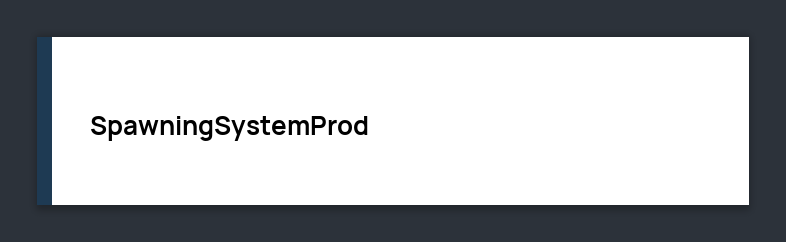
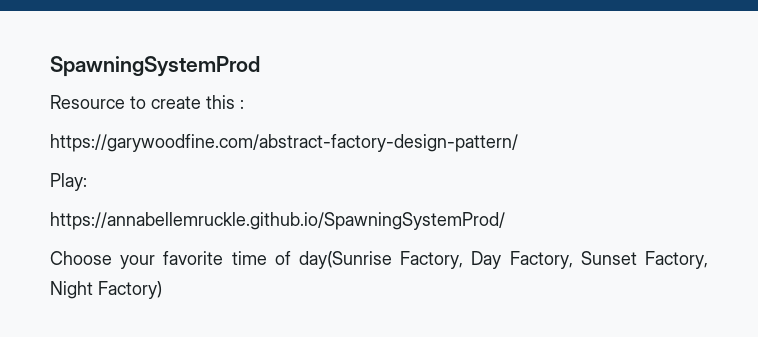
(369, 128) none -> [50,95,244,109] [50,134,518,152] [50,173,87,191] [50,212,505,230] [50,251,708,269] [50,281,162,299] // Resource to create this : // https://garywoodfine.com/abstract-factory-design-pattern/ // Play: // https://annabellemruckle.github.io/SpawningSystemProd/ // Choose your favorite time of day(Sunrise Factory, Day Factory, Sunset Factory, Night Factory)

